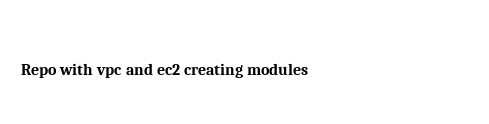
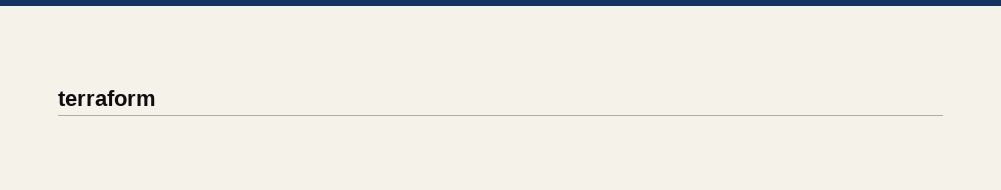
[21,63,309,78] Repo with vpc and ec2 creating modules -> [58,90,156,106] terraform

